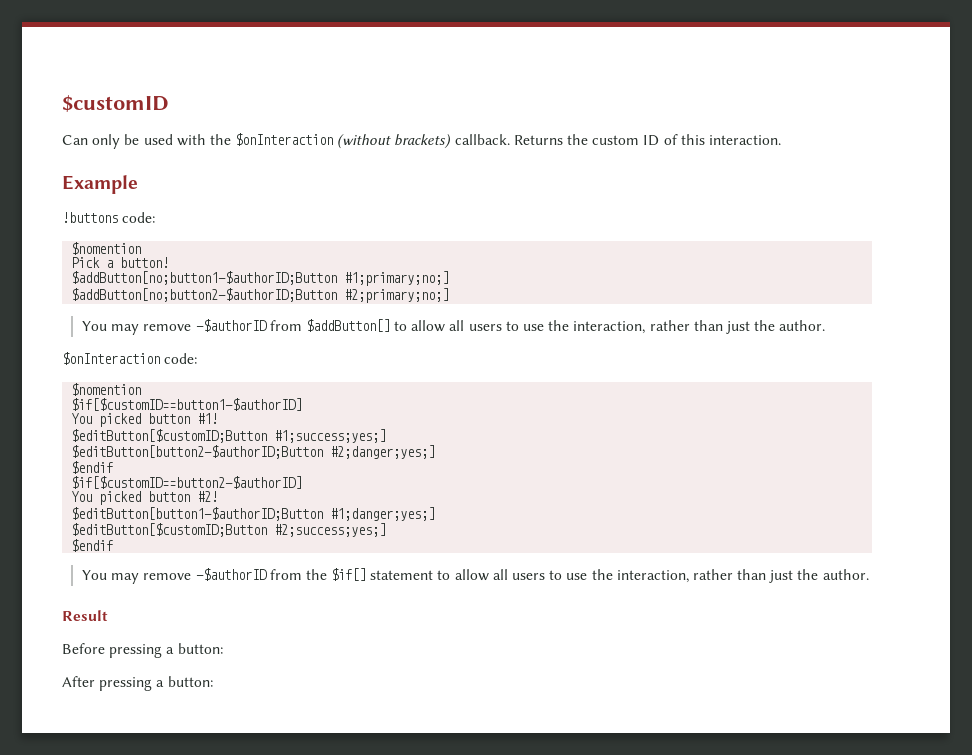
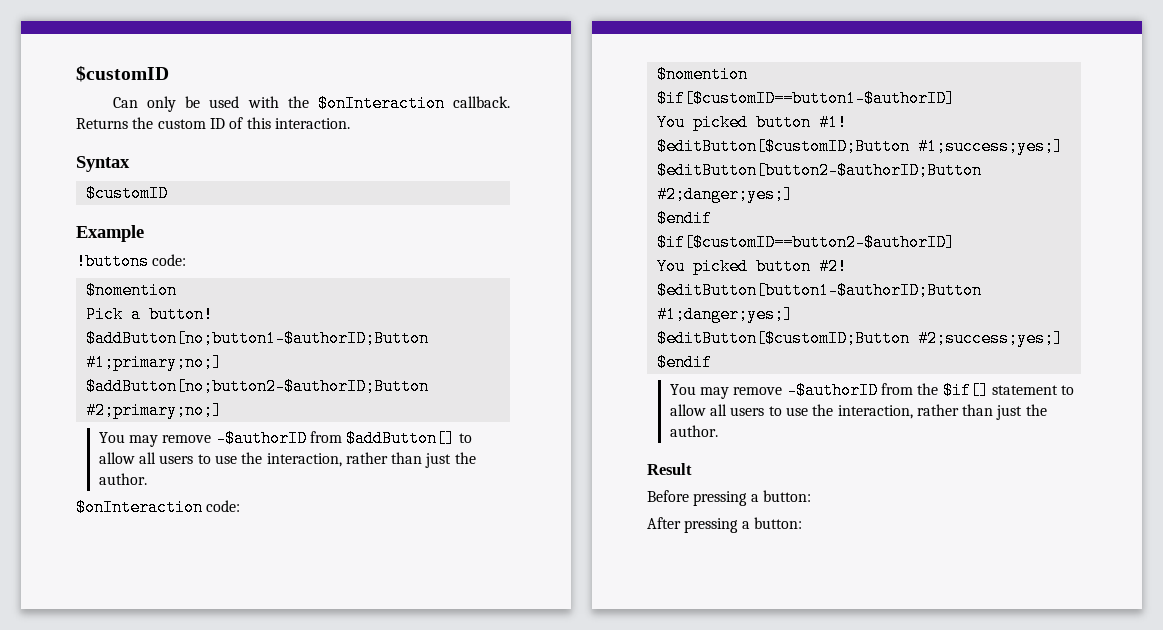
[337,134,452,149] (without brackets) -> (445, 103) none
(781, 140) none -> [76,156,130,172] [85,185,168,202] // Syntax // $customID

